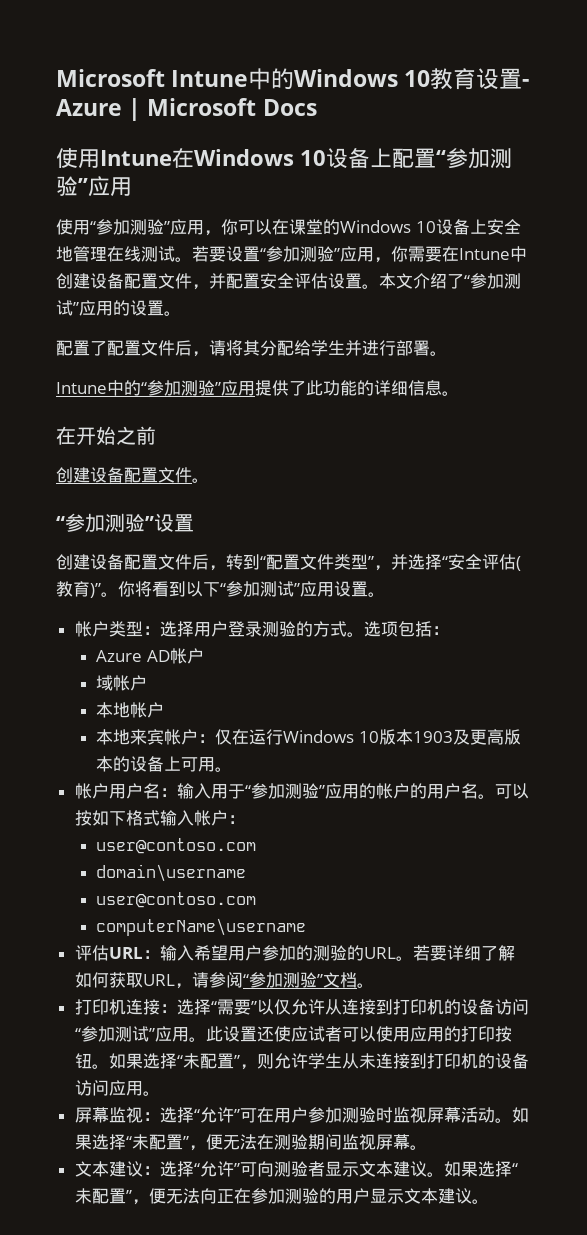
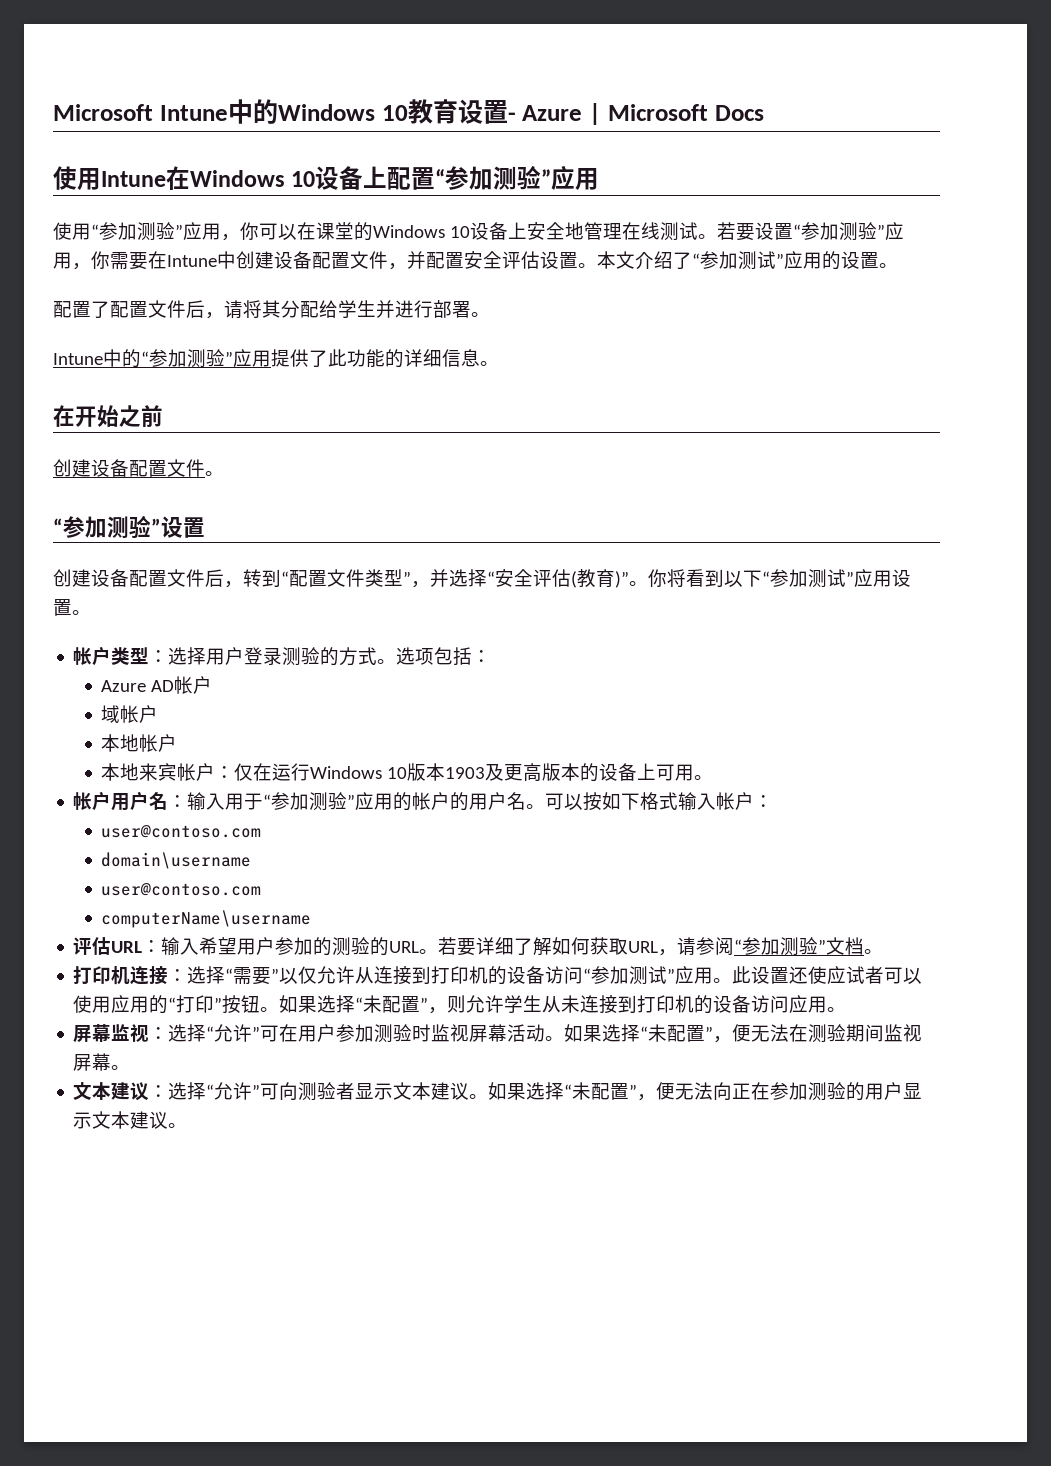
[460,1026,495,1042] 打印 -> [168,995,223,1013] “打印”

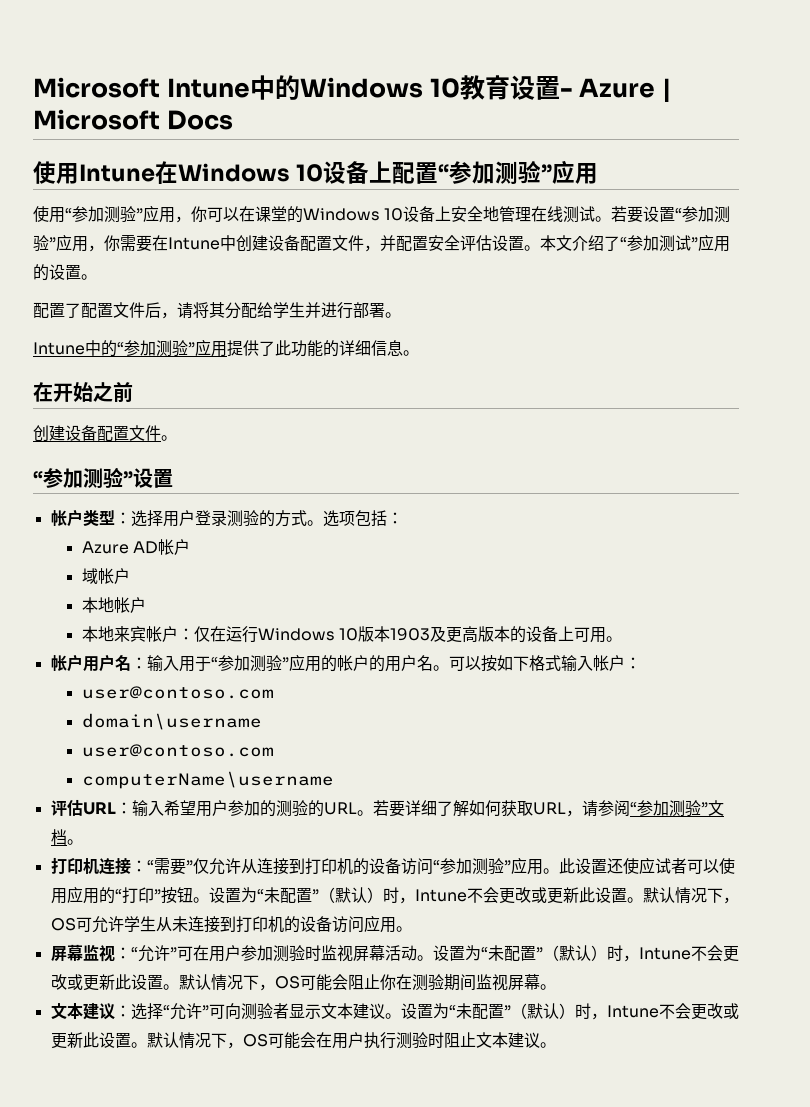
[53,569,911,588] [53,599,91,616] // 创建设备配置文件后，转到“配置文件类型”，并选择“安全评估(教育)”。你将看到以下“参加测试”应用设置。 -> (173, 478) none
[187,966,226,984] 选择 -> (147, 866) none
[279,967,299,984] 以 -> (193, 866) none
[648,966,668,984] 试 -> [487,858,504,874] 验
[279,995,467,1014] 如果选择“未配置”，则 -> [208,887,739,904] [50,917,92,932] 设置为“未配置”（默认）时，Intune不会更改或更新此设置。默认情况下，OS可
[168,1024,207,1042] 选择 -> (131, 953) none
[564,1024,790,1043] 如果选择“未配置”，便无法 -> [432,945,739,962] [50,974,396,991] 设置为“未配置”（默认）时，Intune不会更改或更新此设置。默认情况下，OS可能会阻止你
[488,1082,923,1101] [73,1112,93,1129] 如果选择“未配置”，便无法向正在参加测验的用户显示 -> [400,1003,739,1020] [50,1032,476,1049] 设置为“未配置”（默认）时，Intune不会更改或更新此设置。默认情况下，OS可能会在用户执行测验时阻止

